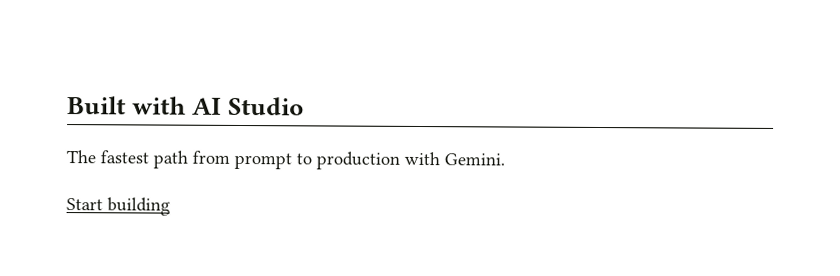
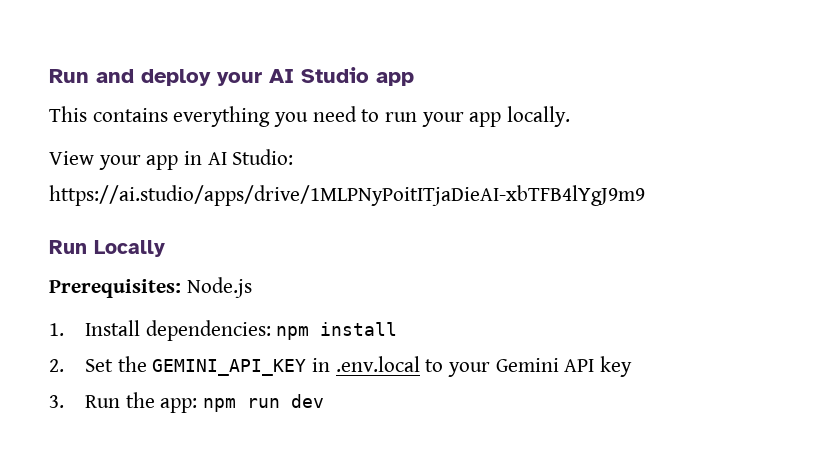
[67,96,305,116] [66,150,505,170] [66,197,170,216] Built with AI Studio // The fastest path from prompt to production with Gemini. // Start building -> [49,67,414,86] [49,106,571,127] [49,149,294,170] [49,185,645,206] [49,240,165,257] [49,277,252,298] [49,320,398,341] [49,356,632,377] [49,392,324,413] Run and deploy your AI Studio app // This contains everything you need to run your app locally. // View your app in AI Studio: https://ai.studio/apps/drive/1MLPNyPoitITjaDieAI-xbTFB4lYgJ9m9 // Run Locally // Prerequisites: Node.js // 1. Install dependencies: npm install // 2. Set the GEMINI_API_KEY in .env.local to your Gemini API key // 3. Run the app: npm run dev

